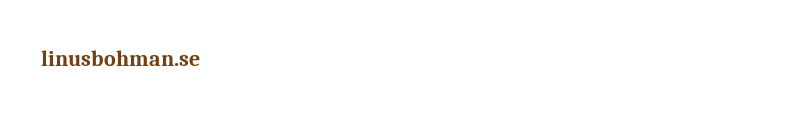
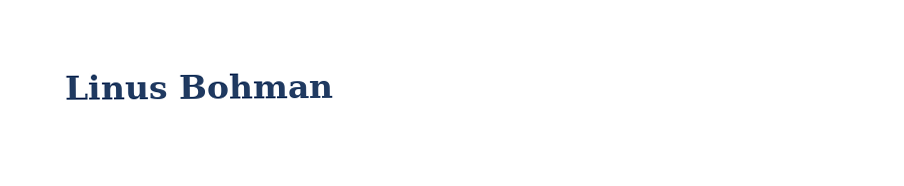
[41,50,200,66] linusbohman.se -> [64,72,334,100] Linus Bohman

